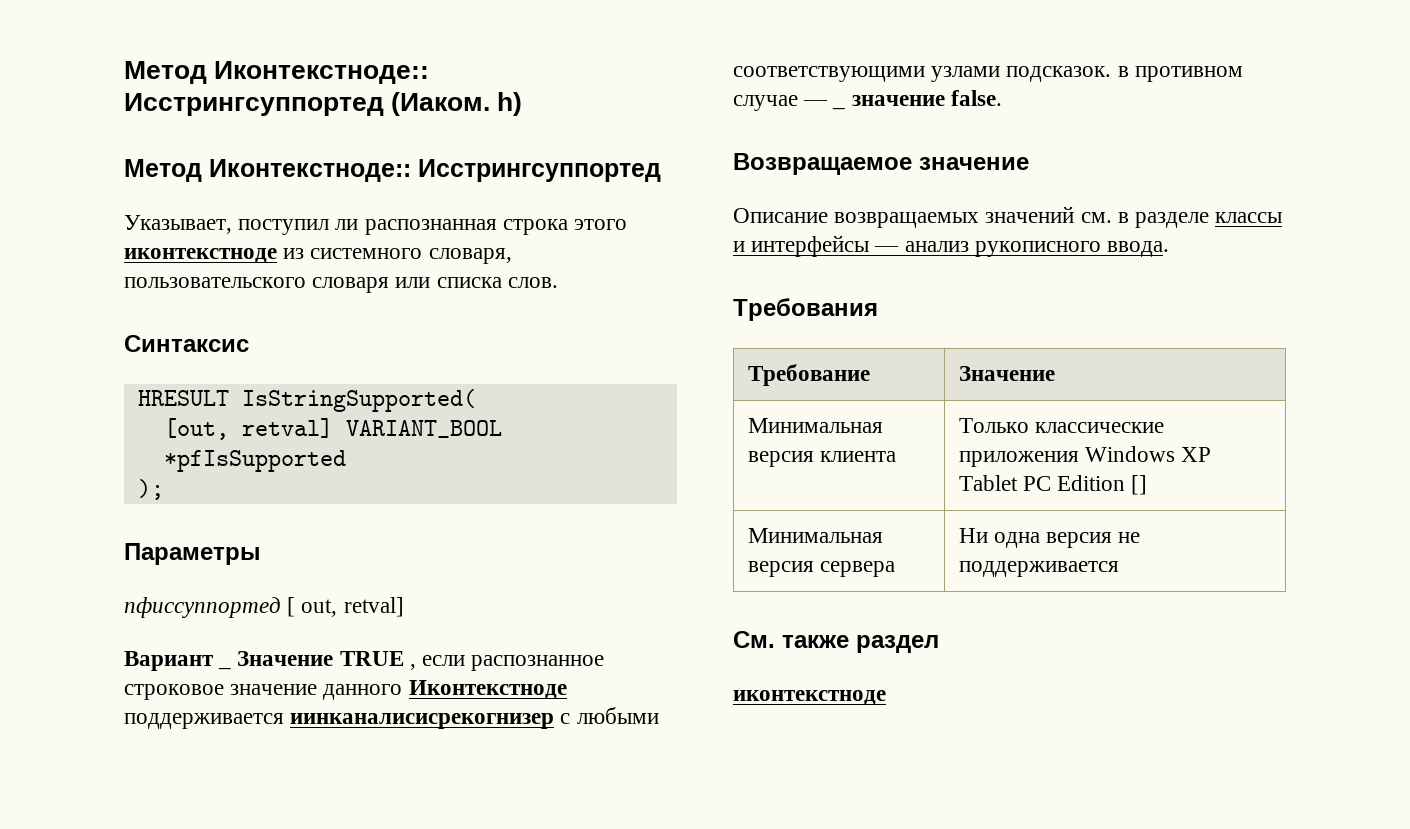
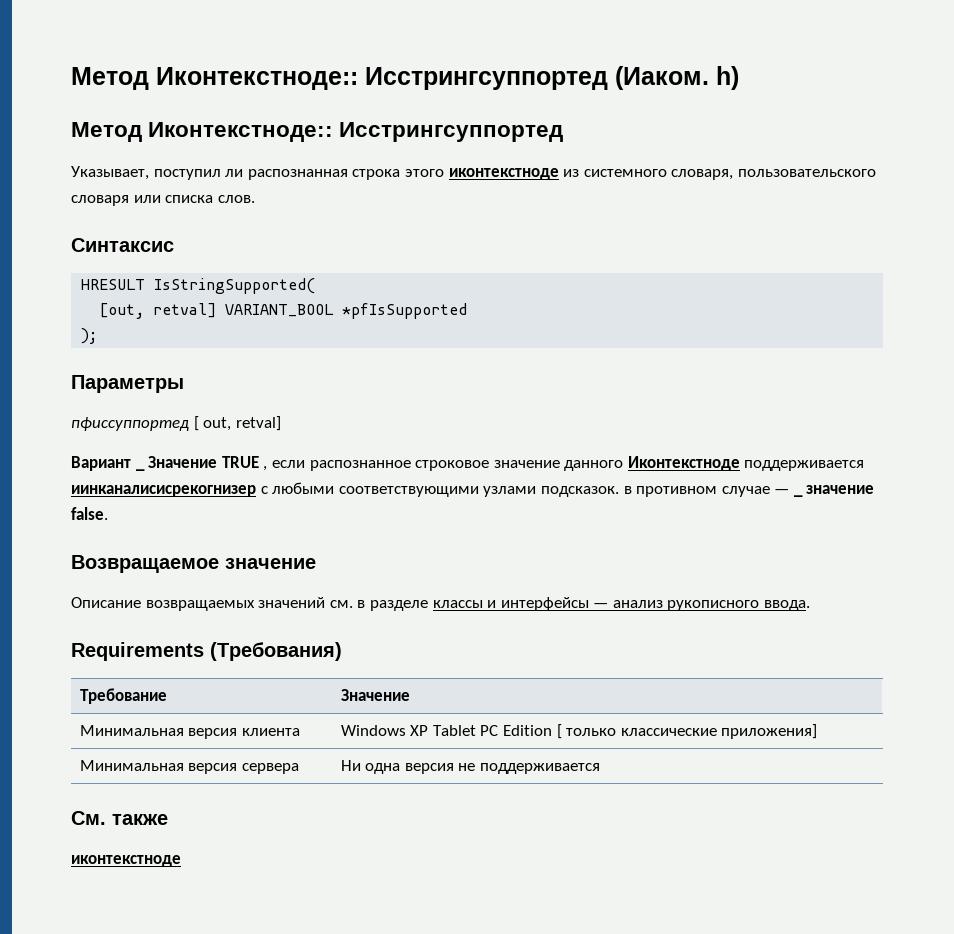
[733,298,878,321] Требования -> [71,642,342,661] Requirements (Требования)
[958,418,1164,433] [958,451,1079,467] Только классические приложения -> (300, 732) none
[1131,475,1148,495] [] -> [556,724,818,739] [ только классические приложения]
[856,635,939,653] раздел -> (168, 819) none

